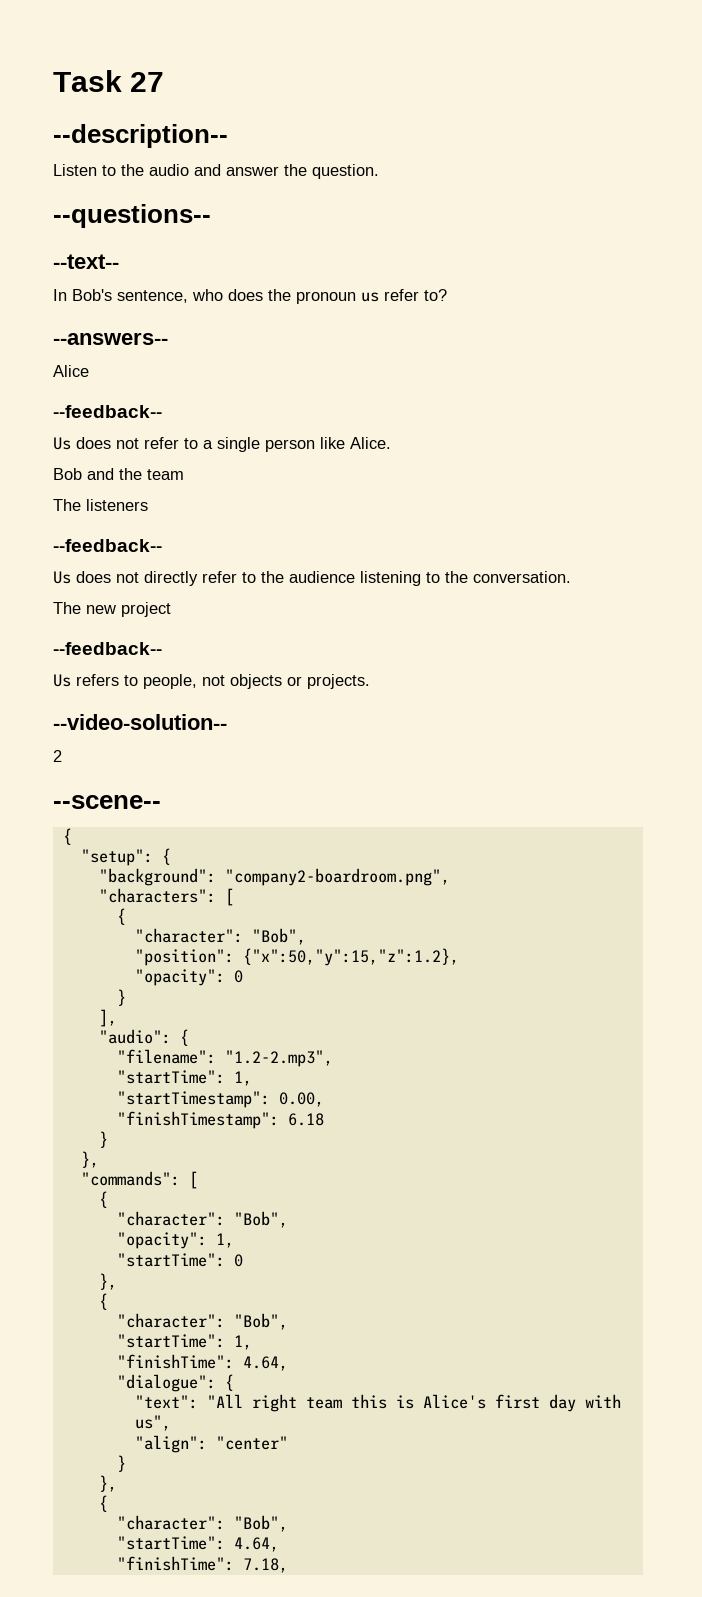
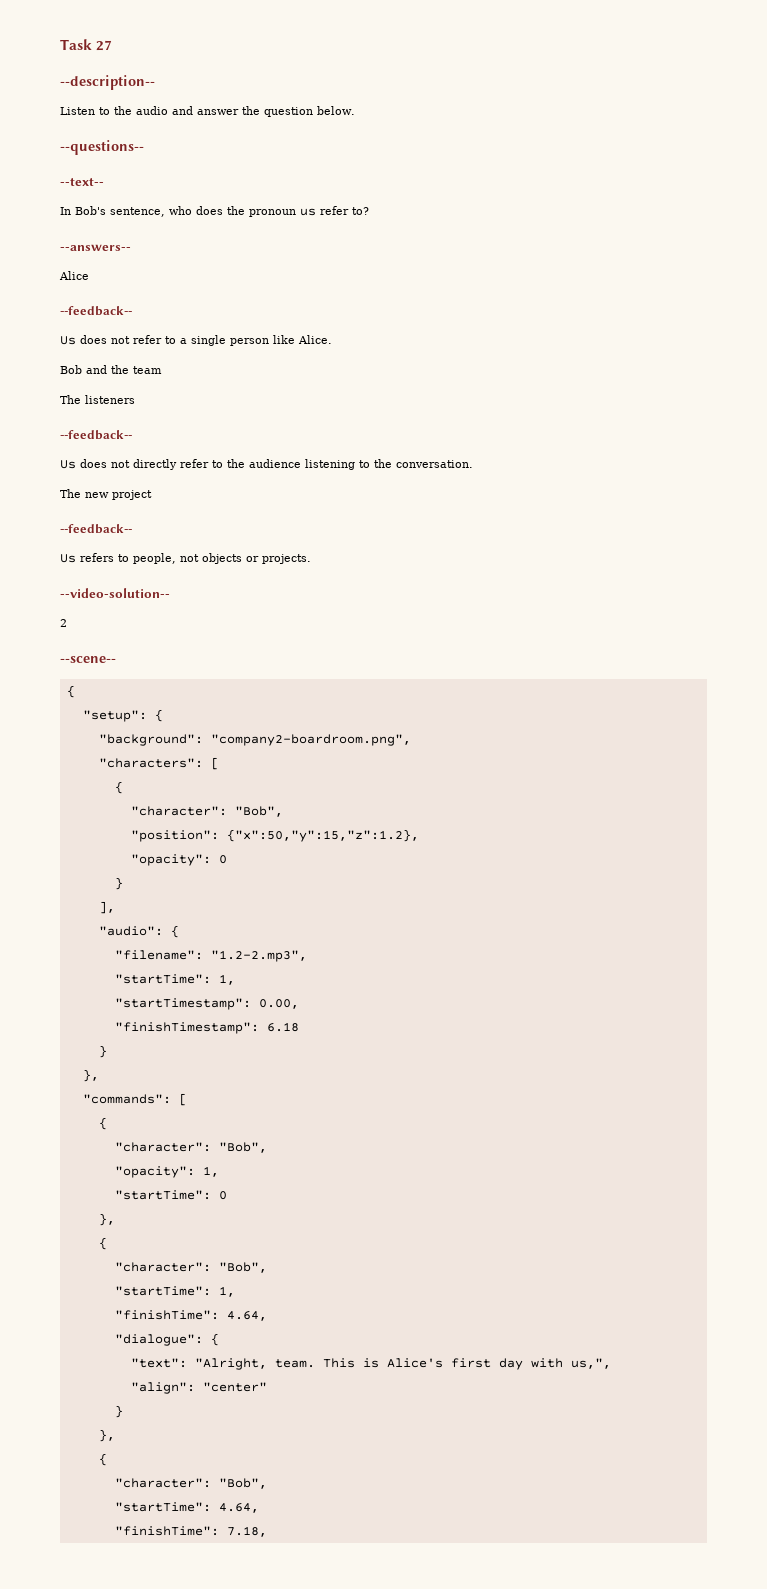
[312,164,379,179] question. -> [264,106,355,117] question below.
[206,1394,387,1412] "All right team this -> [194,1358,355,1370] "Alright, team. This
[134,1415,171,1431] us", -> [570,1358,611,1369] us,",

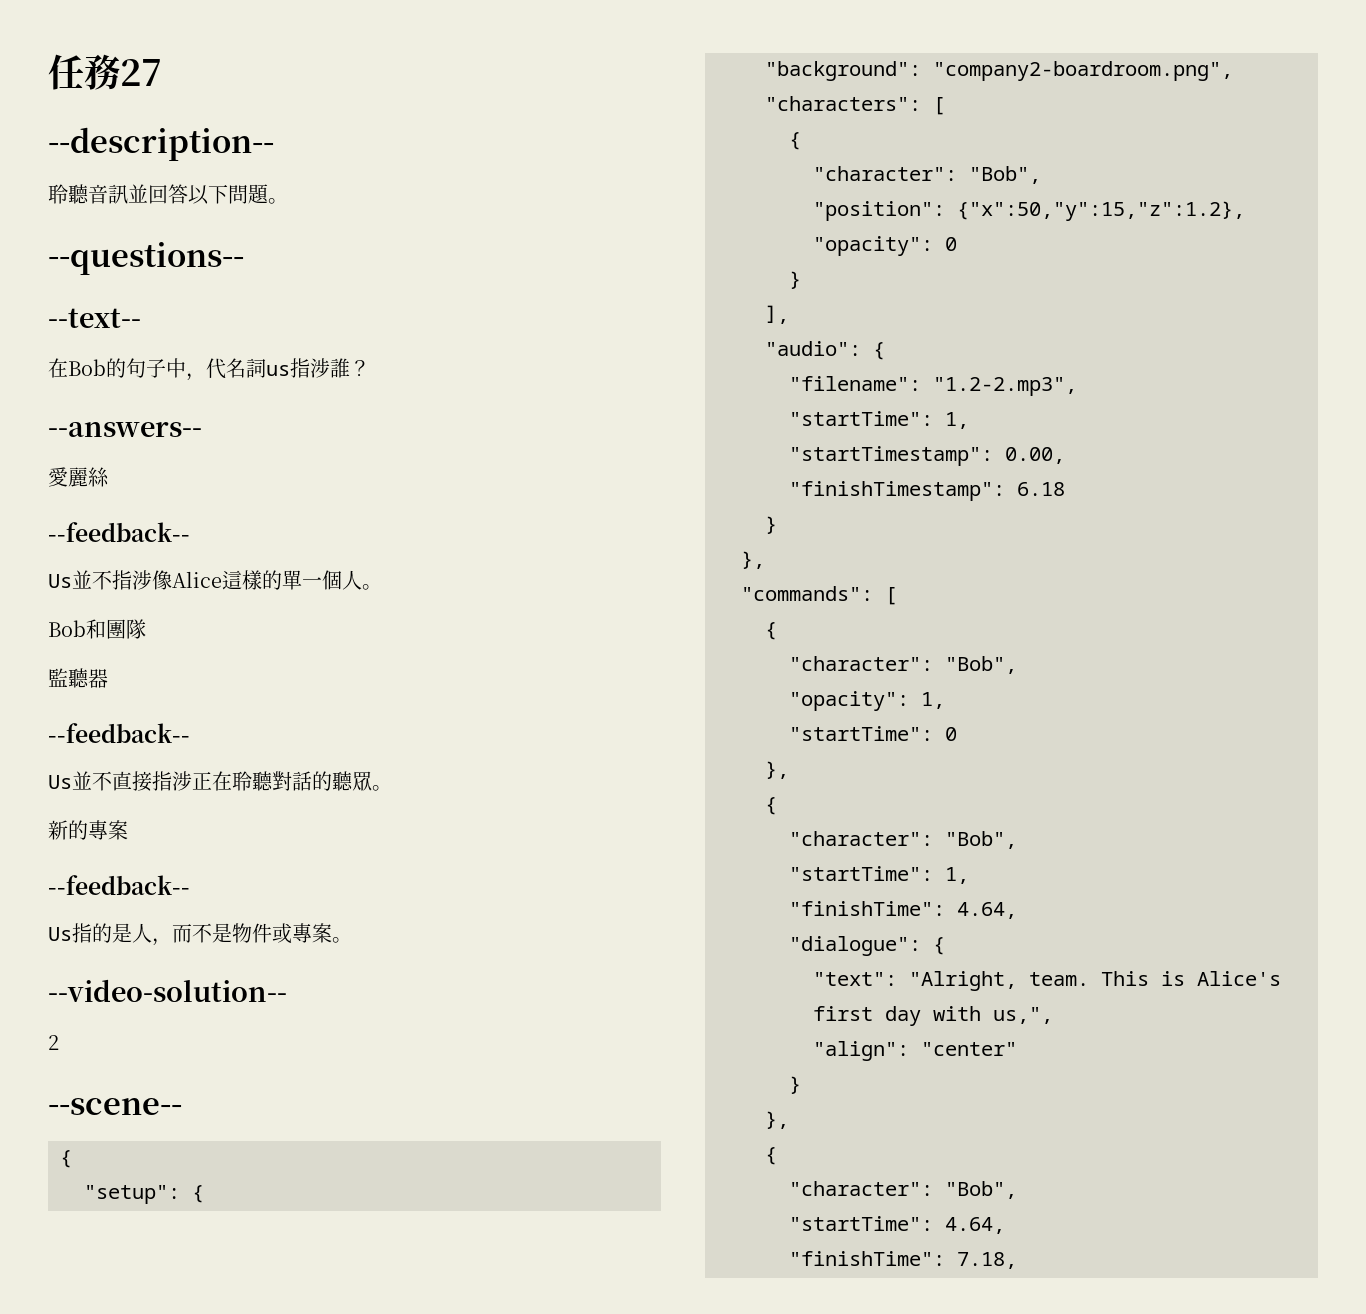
[60,39,92,50] Task -> [48,54,120,90] 任務
[60,106,355,117] [60,140,144,155] [60,178,104,186] [60,206,369,217] Listen to the audio and answer the question below. // --questions-- // --text-- // In Bob's sentence, who does the pronoun us refer to? -> [48,184,288,205] [48,242,244,275] [48,308,141,328] [48,358,370,381] 聆聽音訊並回答以下問題。 // --questions-- // --text-- // 在Bob的句子中，代名詞us指涉誰？
[59,271,89,280] [60,306,132,316] [60,335,332,346] [60,365,162,374] [60,395,135,404] [60,430,132,440] [60,459,473,470] [60,489,152,500] [60,524,132,534] [60,553,311,564] Alice // --feedback-- // Us does not refer to a single person like Alice. // Bob and the team // The listeners // --feedback-- // Us does not directly refer to the audience listening to the conversation. // The new project // --feedback-- // Us refers to people, not objects or projects. -> [48,467,109,487] [48,522,190,542] [48,570,382,590] [48,619,146,639] [48,668,108,688] [48,723,190,743] [48,771,392,792] [48,820,128,840] [48,875,190,895] [48,923,352,946] 愛麗絲 // --feedback-- // Us並不指涉像Alice這樣的單一個人。 // Bob和團隊 // 監聽器 // --feedback-- // Us並不直接指涉正在聆聽對話的聽眾。 // 新的專案 // --feedback-- // Us指的是人，而不是物件或專案。

